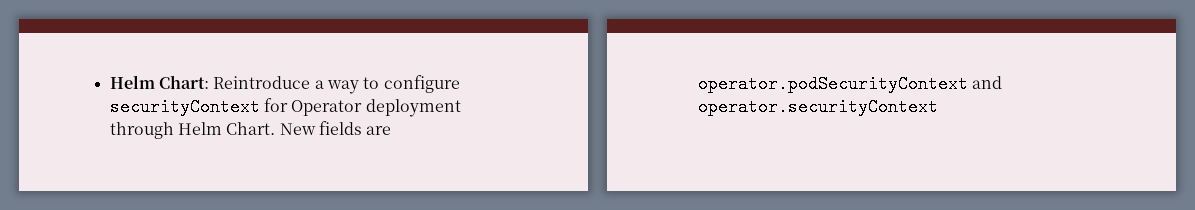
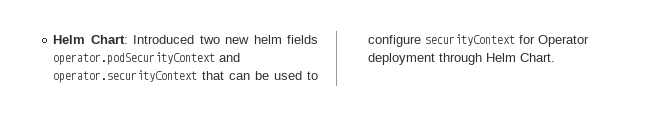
[213,76,359,94] Reintroduce a way -> [133,35,318,44] [53,52,241,65] [53,70,303,83] Introduced two new helm fields operator.podSecurityContext and operator.securityContext that can be used
[279,121,392,135] [697,75,1002,93] [697,98,938,116] New fields are operator.podSecurityContext and operator.securityContext -> (556, 57) none

